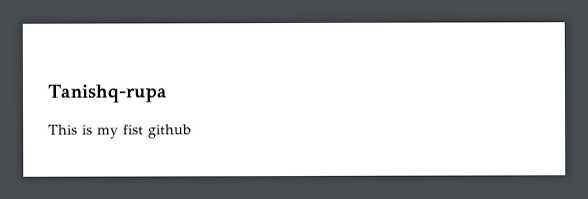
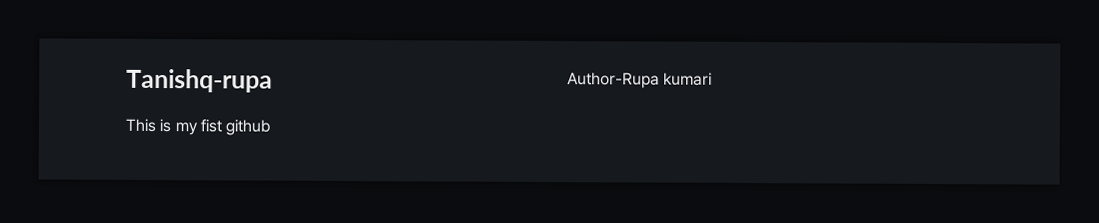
(192, 131) none -> [567,72,713,89] // Author-Rupa kumari

